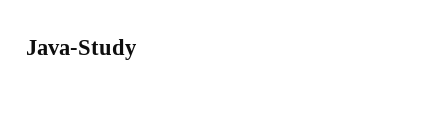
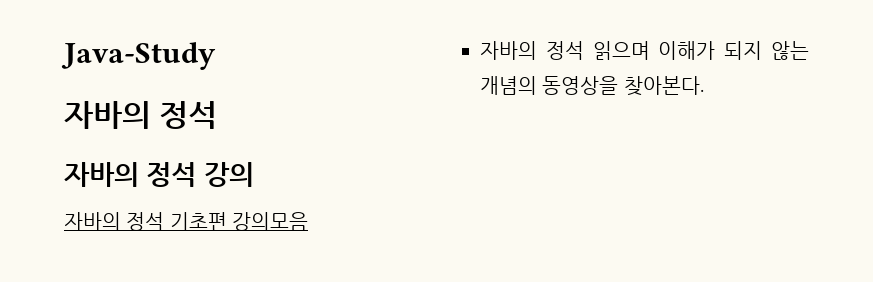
(137, 49) none -> [64,101,218,129] [64,162,254,187] [64,212,309,231] [480,41,809,60] [480,76,704,96] // 자바의 정석 // 자바의 정석 강의 // 자바의 정석 기초편 강의모음 // 자바의 정석 읽으며 이해가 되지 않는 개념의 동영상을 찾아본다.

